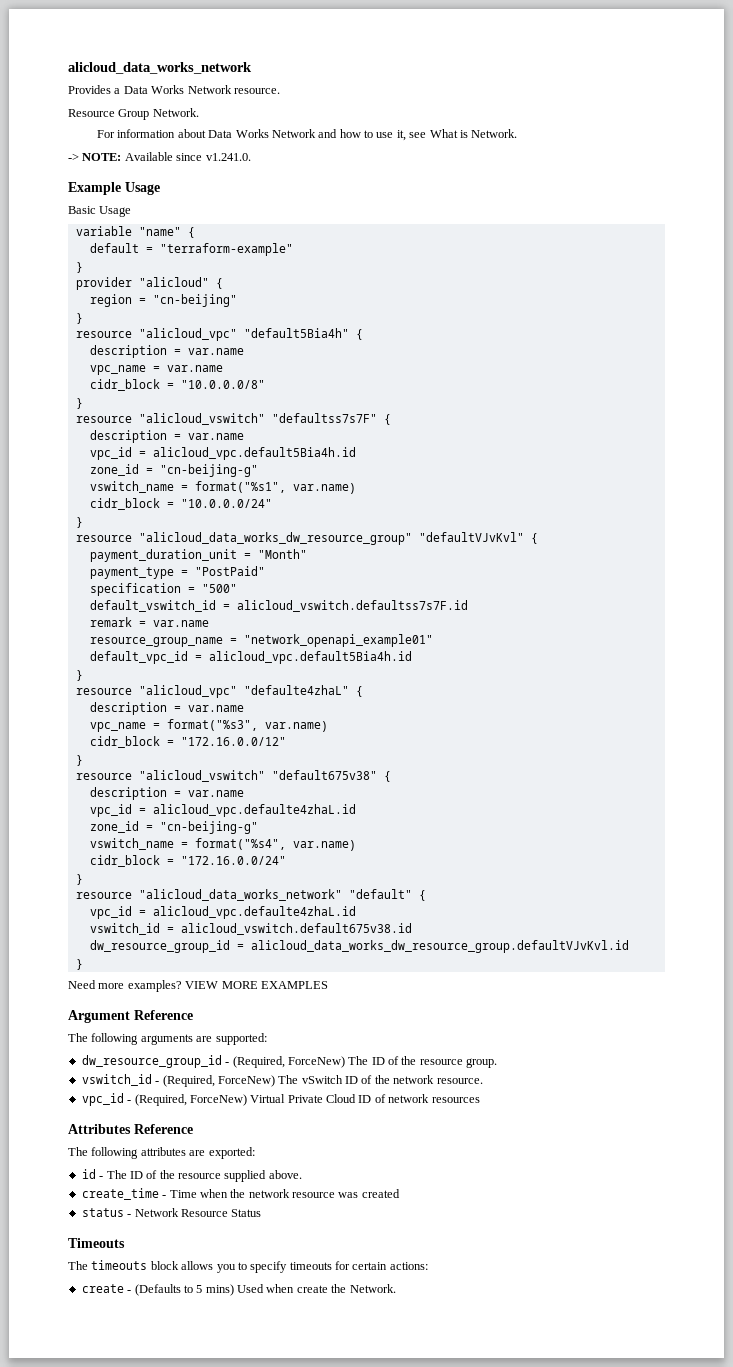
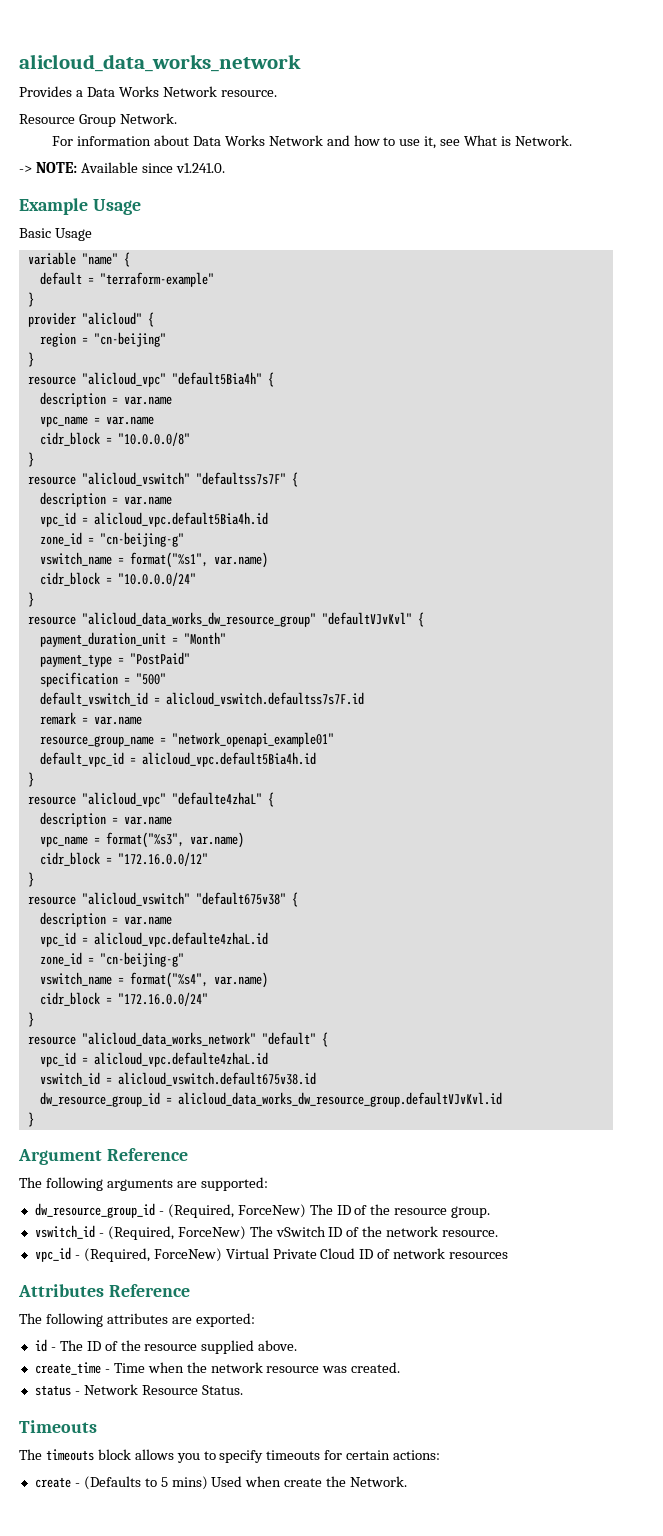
[68,980,328,992] // Need more examples? VIEW MORE EXAMPLES -> (34, 1119) none
[361,1189,400,1198] created -> [351,1362,401,1373] created.
[231,1209,262,1217] Status -> [201,1385,243,1395] Status.

